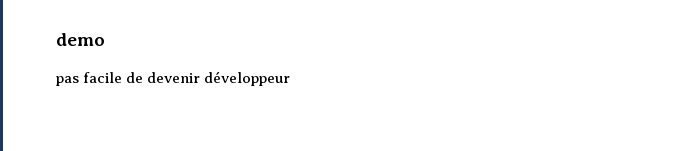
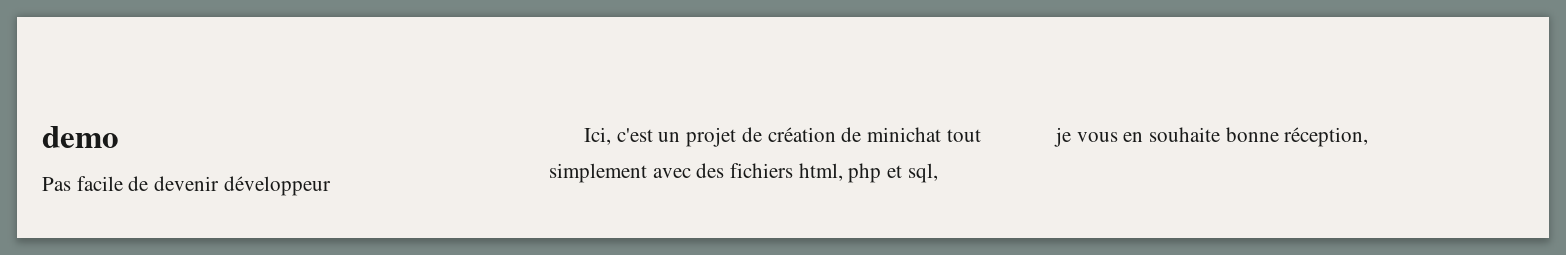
[56,76,79,86] pas -> [42,177,71,191] Pas
(291, 78) none -> [584,127,981,147] [549,163,938,183] [1054,127,1369,147] // Ici, c'est un projet de création de minichat tout simplement avec des fichiers html, php et sql, // je vous en souhaite bonne réception,

